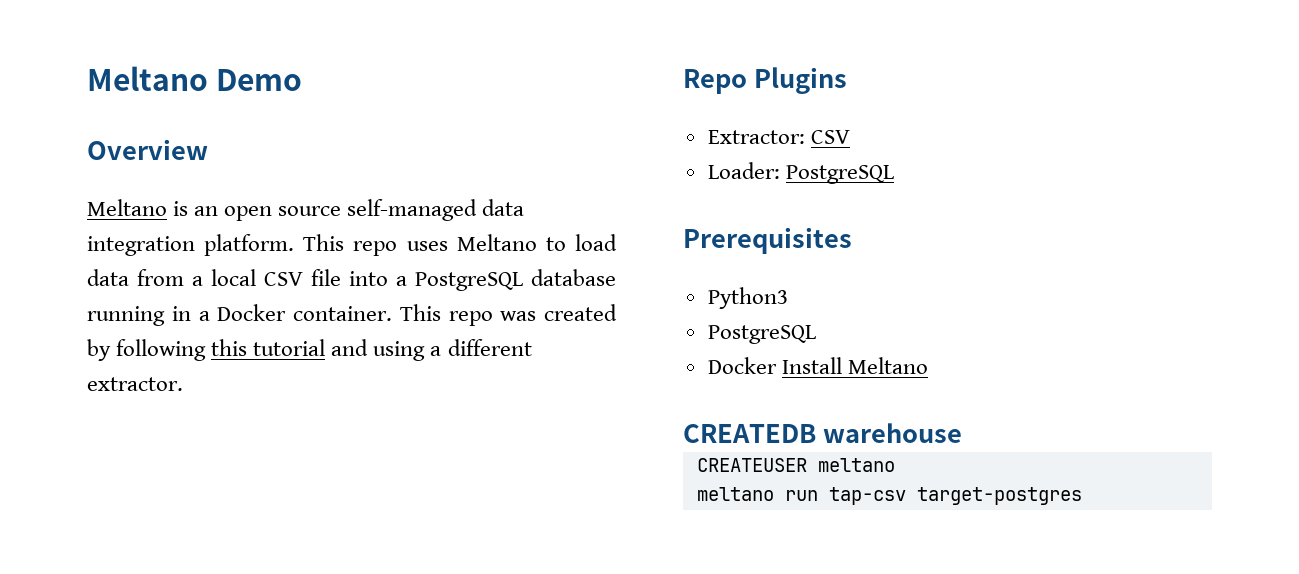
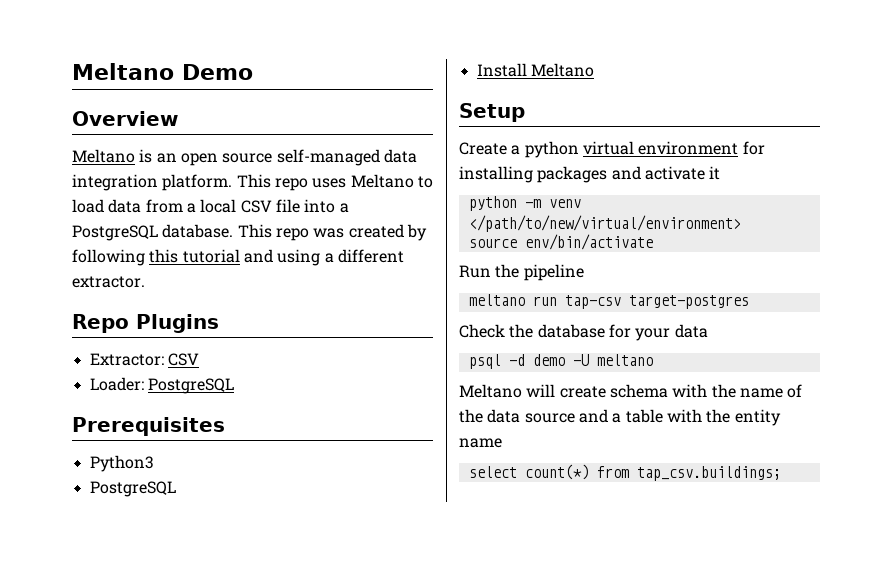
[531,269,616,286] [87,304,392,326] database running in a Docker container. -> [162,224,234,238] database.
[707,357,777,374] Docker -> (176, 489) none
[683,423,962,443] [696,458,895,472] [696,487,1082,505] CREATEDB warehouse // CREATEUSER meltano // meltano run tap-csv target-postgres -> [459,103,525,122] [459,141,765,158] [459,166,721,183] [468,196,581,211] [468,215,741,232] [468,234,653,250] [459,264,584,281] [468,294,749,309] [459,324,708,341] [468,354,653,369] [459,384,803,398] [459,409,781,426] [459,438,502,448] [468,464,781,481] Setup // Create a python virtual environment for installing packages and activate it // python -m venv </path/to/new/virtual/environment> // source env/bin/activate // Run the pipeline // meltano run tap-csv target-postgres // Check the database for your data // psql -d demo -U meltano // Meltano will create schema with the name of the data source and a table with the entity name // select count(*) from tap_csv.buildings;

